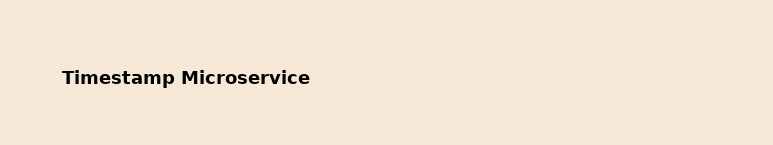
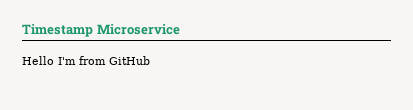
(310, 77) none -> [22,56,150,65] // Hello I'm from GitHub

